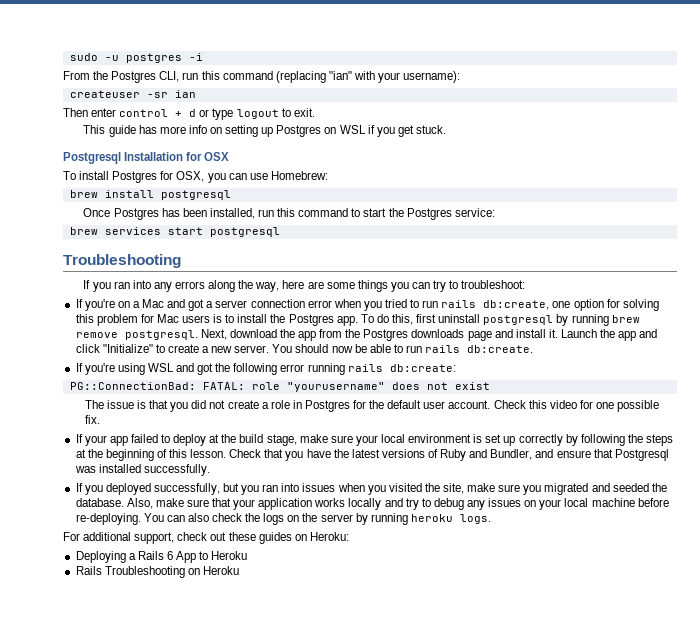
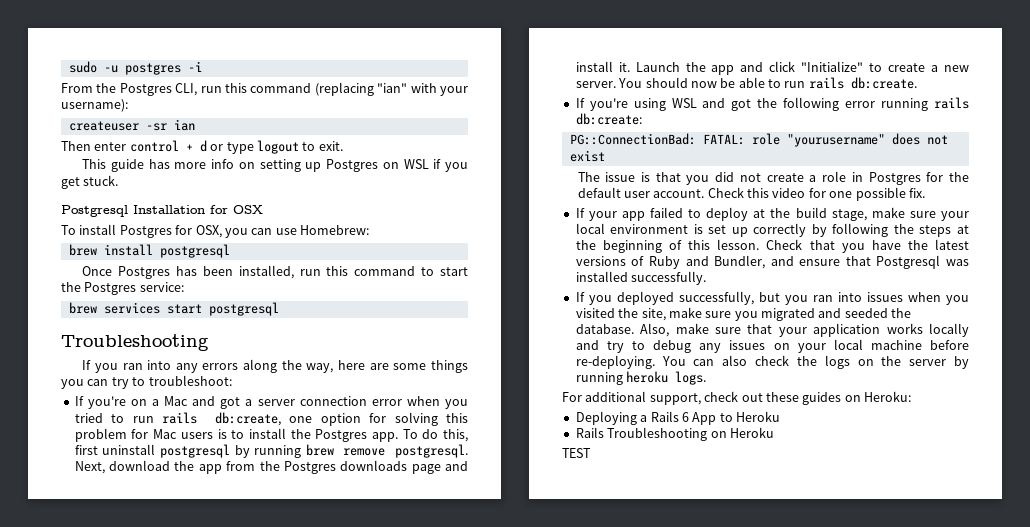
(239, 570) none -> [562,448,591,458] // TEST

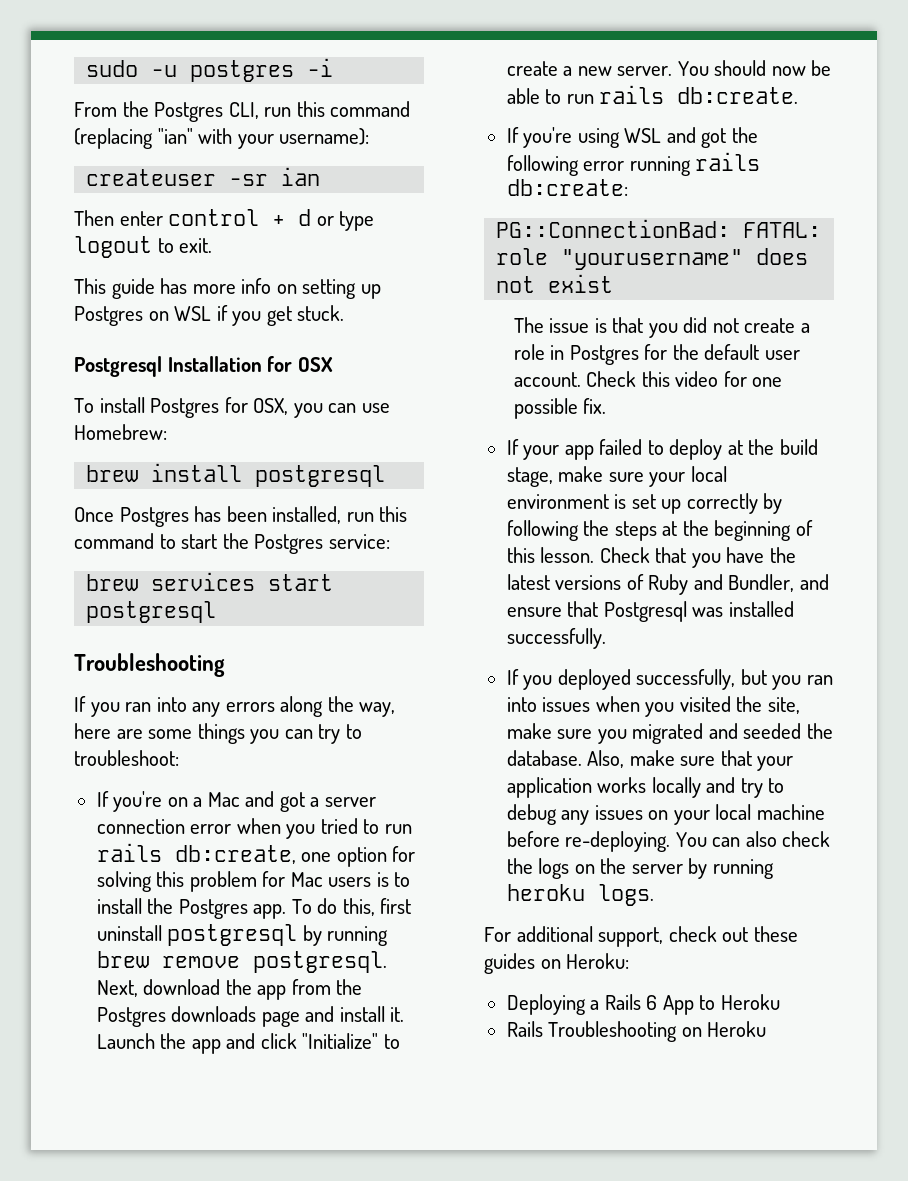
[562,448,591,458] // TEST -> (767, 1029) none

